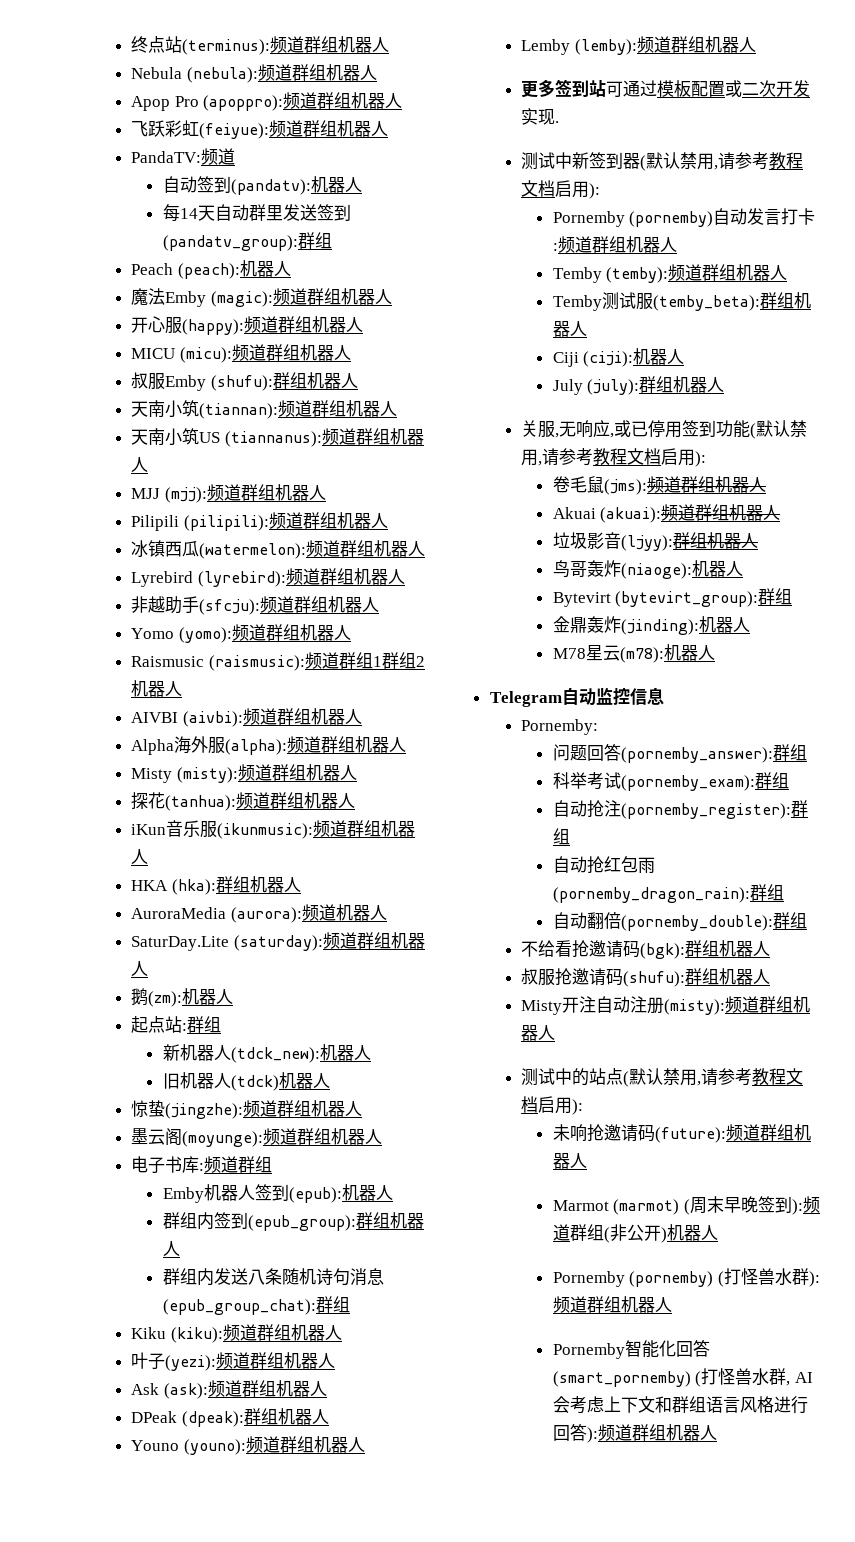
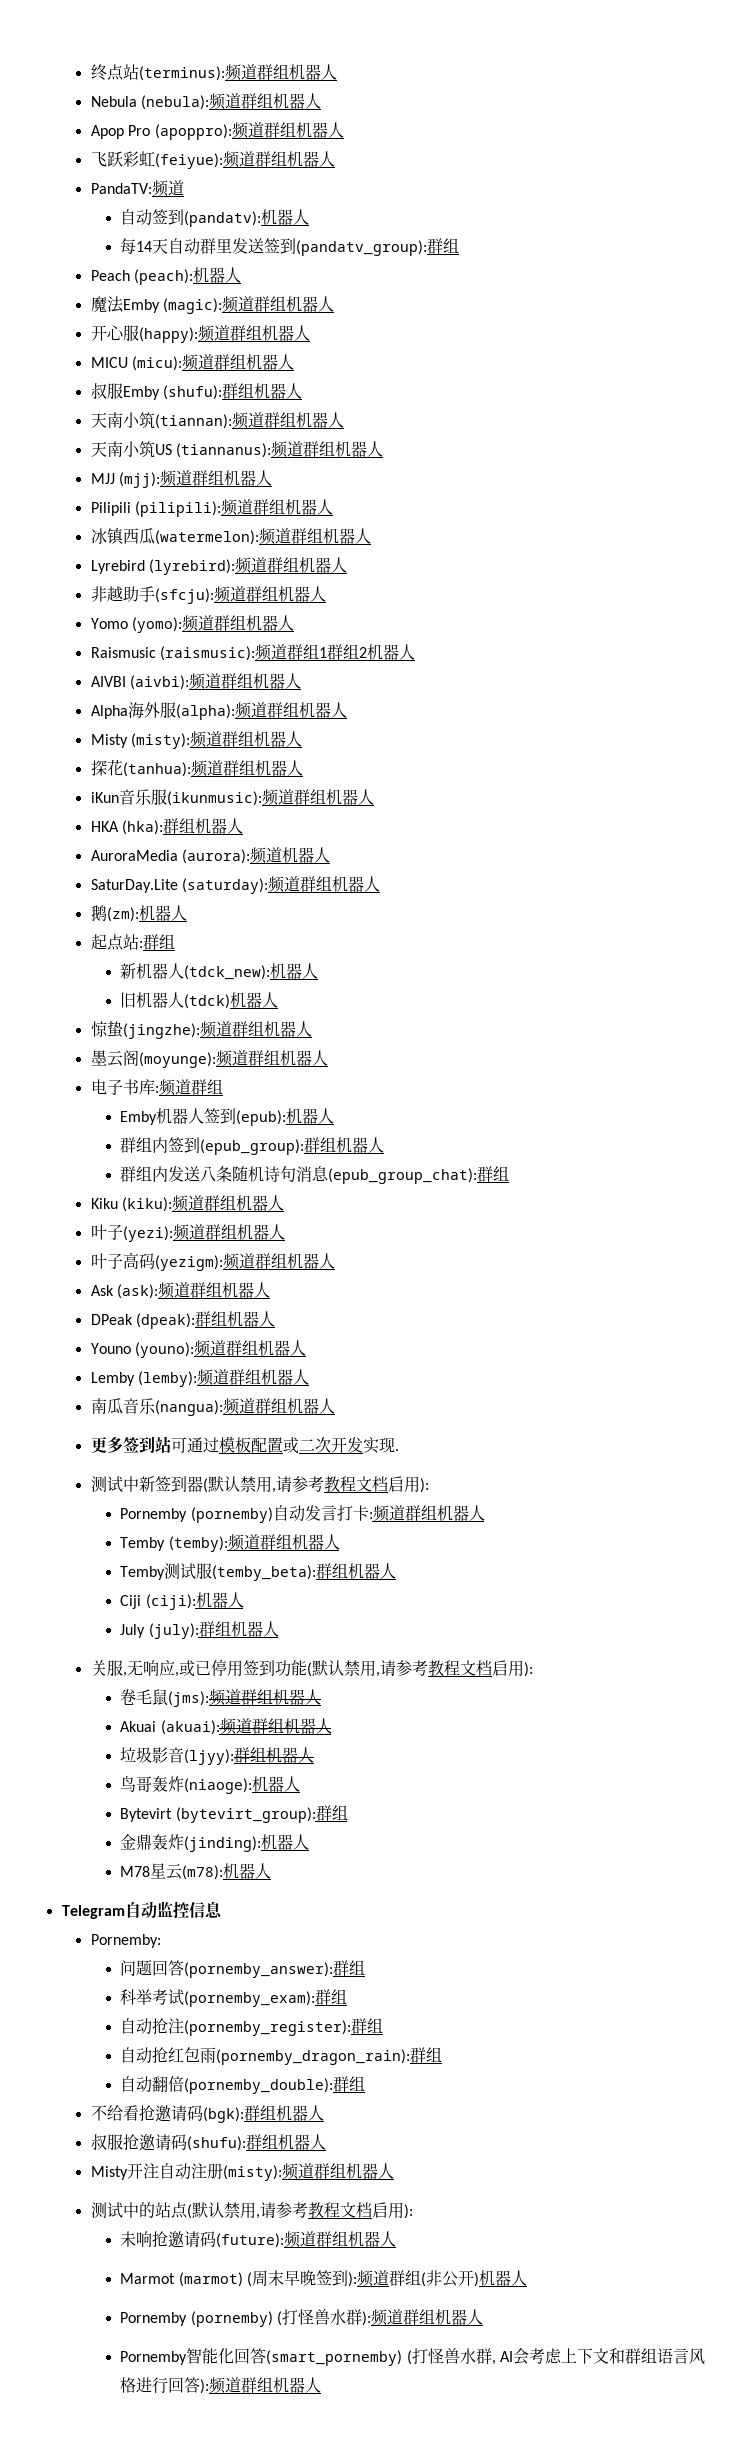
(336, 1360) none -> [90,1252,335,1271] // 叶子高码(yezigm):频道群组机器人
(756, 44) none -> [90,1398,335,1416] // 南瓜音乐(nangua):频道群组机器人

